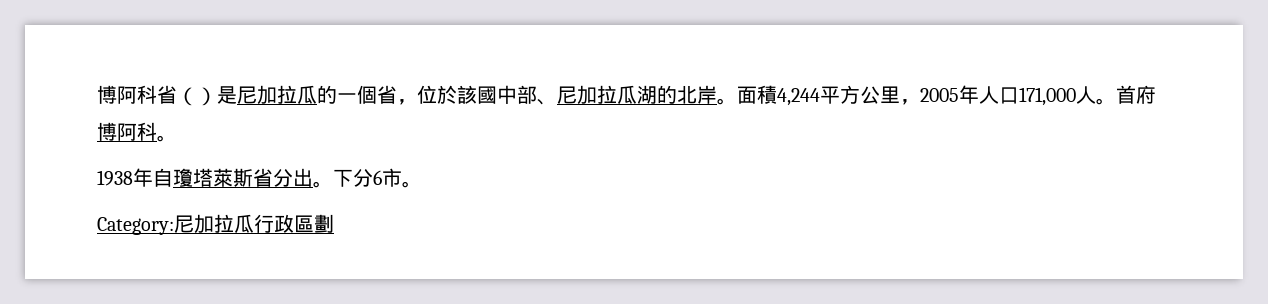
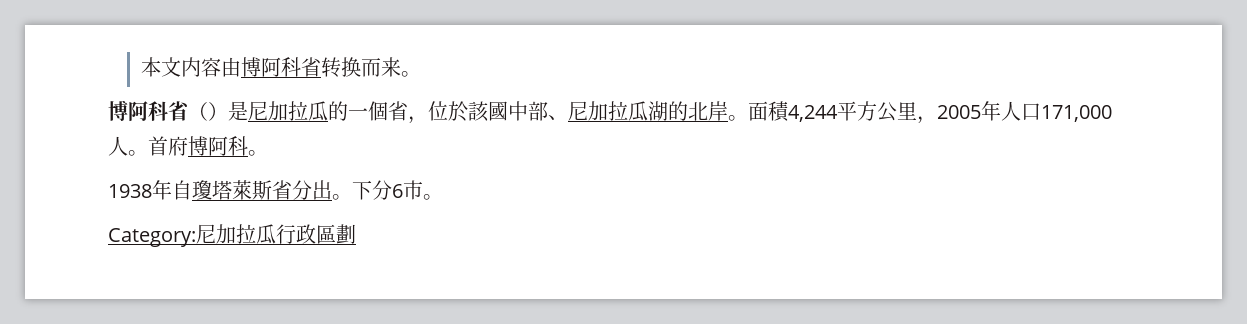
(97, 94) none -> [141,57,422,78] 本文内容由博阿科省转换而来。 //

